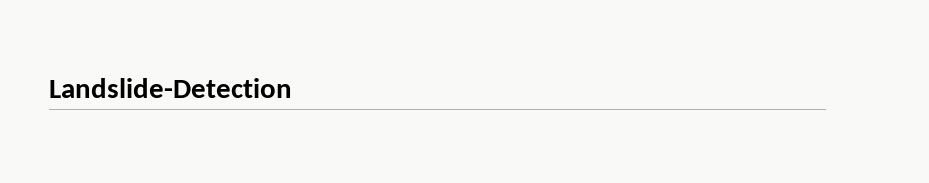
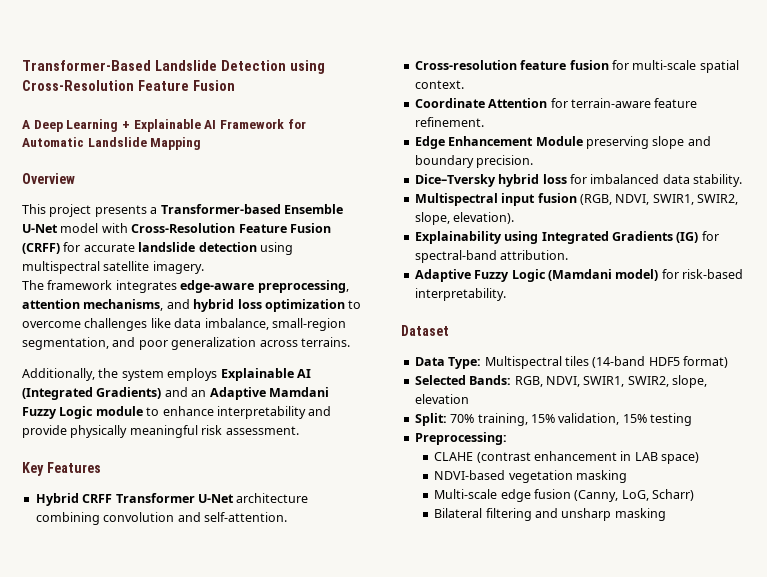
[49,78,292,98] Landslide-Detection -> [22,60,325,74] [22,80,235,91] [22,119,306,132] [22,137,202,150] [22,173,75,184] [22,204,343,217] [22,223,331,233] [22,242,293,255] [22,261,204,274] [22,280,349,293] [22,299,362,312] [22,318,346,331] [22,337,350,350] [22,368,311,381] [22,387,329,400] [22,406,332,419] [22,425,299,438] [22,462,101,476] [35,493,309,506] [35,512,287,525] [414,60,739,73] [414,80,464,89] [414,98,698,108] [414,117,484,127] [414,136,711,149] [414,155,534,168] [414,174,742,187] [414,193,738,206] [414,212,515,225] [414,231,719,244] [414,250,569,263] [414,269,743,282] [414,288,506,301] [401,325,449,336] [414,356,728,369] [414,375,707,388] [414,394,469,404] [414,413,692,426] [414,432,507,445] [434,451,700,464] [434,470,628,483] [434,489,695,502] [434,508,666,521] Transformer-Based Landslide Detection using Cross-Resolution Feature Fusion // A Deep Learning + Explainable AI Framework for Automatic Landslide Mapping // Overview // This project presents a Transformer-based Ensemble U-Net model with Cross-Resolution Feature Fusion (CRFF) for accurate landslide detection using multispectral satellite imagery. // The framework integrates edge-aware preprocessing, attention mechanisms, and hybrid loss optimization to overcome challenges like data imbalance, small-region segmentation, and poor generalization across terrains. // Additionally, the system employs Explainable AI (Integrated Gradients) and an Adaptive Mamdani Fuzzy Logic module to enhance interpretability and provide physically meaningful risk assessment. // Key Features // Hybrid CRFF Transformer U-Net architecture combining convolution and self-attention. // Cross-resolution feature fusion for multi-scale spatial context. // Coordinate Attention for terrain-aware feature refinement. // Edge Enhancement Module preserving slope and boundary precision. // Dice–Tversky hybrid loss for imbalanced data stability. // Multispectral input fusion (RGB, NDVI, SWIR1, SWIR2, slope, elevation). // Explainability using Integrated Gradients (IG) for spectral-band attribution. // Adaptive Fuzzy Logic (Mamdani model) for risk-based interpretability. // Dataset // Data Type: Multispectral tiles (14-band HDF5 format) // Selected Bands: RGB, NDVI, SWIR1, SWIR2, slope, elevation // Split: 70% training, 15% validation, 15% testing // Preprocessing: // CLAHE (contrast enhancement in LAB space) // NDVI-based vegetation masking // Multi-scale edge fusion (Canny, LoG, Scharr) // Bilateral filtering and unsharp masking

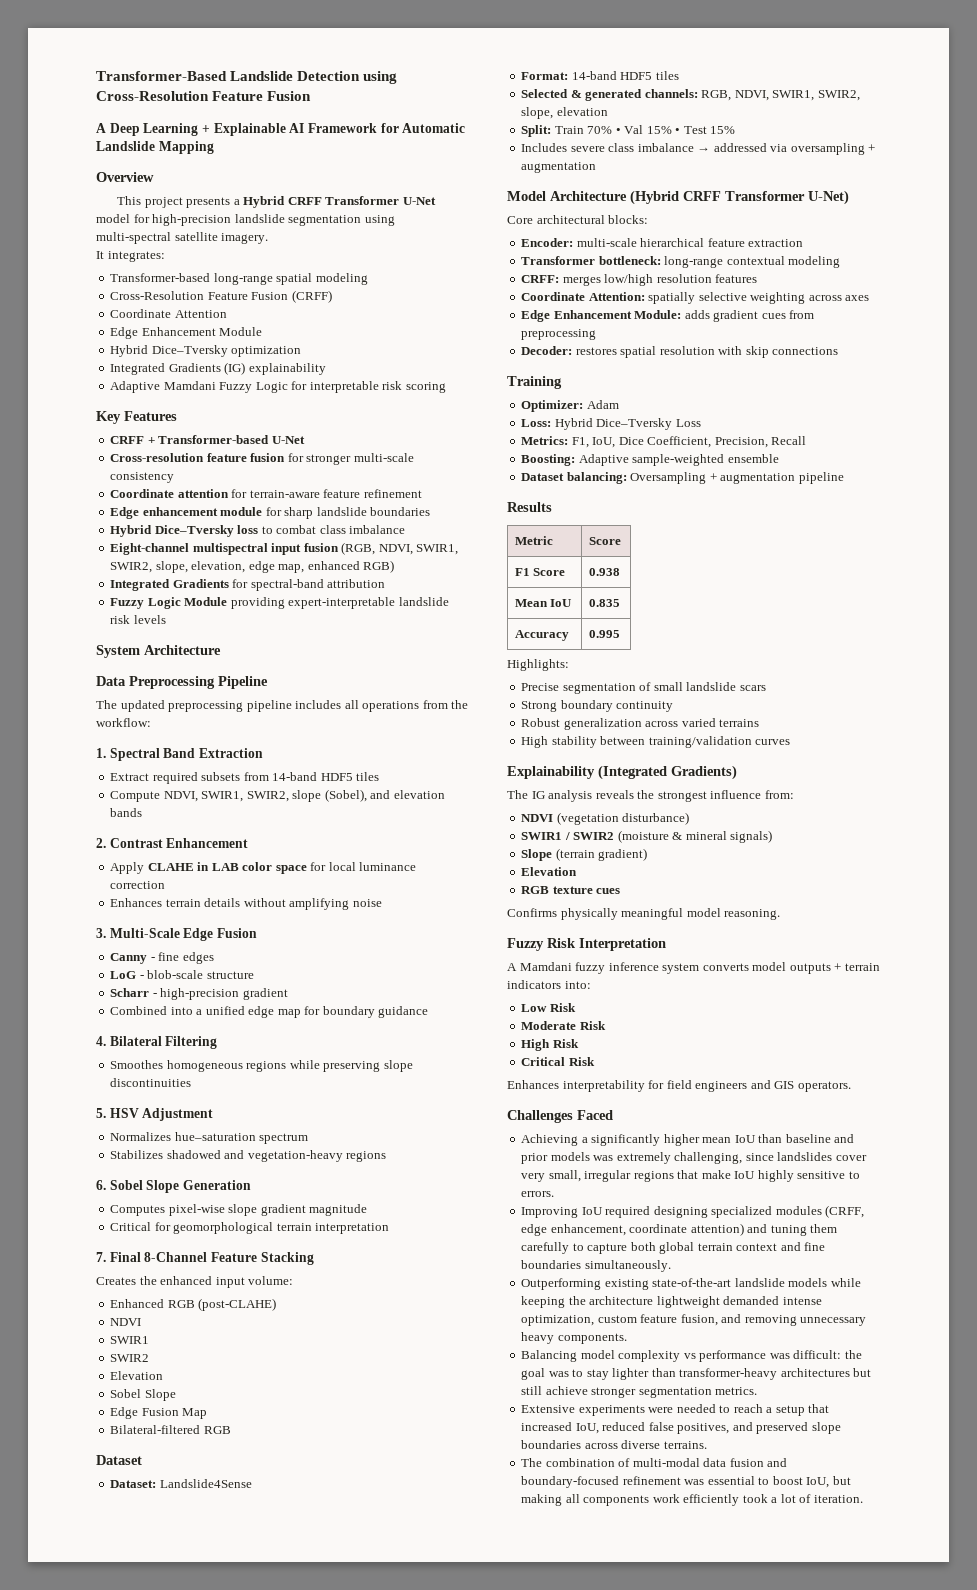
[160,204,343,214] [22,223,331,233] [22,242,293,255] [22,261,204,274] [22,280,349,293] [22,299,362,312] [22,318,346,331] [22,337,350,350] [22,368,311,381] [22,387,329,400] [22,406,332,419] [22,425,299,438] [22,462,101,476] [35,493,309,506] [35,512,287,525] Transformer-based Ensemble U-Net model with Cross-Resolution Feature Fusion (CRFF) for accurate landslide detection using multispectral satellite imagery. // The framework integrates edge-aware preprocessing, attention mechanisms, and hybrid loss optimization to overcome challenges like data imbalance, small-region segmentation, and poor generalization across terrains. // Additionally, the system employs Explainable AI (Integrated Gradients) and an Adaptive Mamdani Fuzzy Logic module to enhance interpretability and provide physically meaningful risk assessment. // Key Features // Hybrid CRFF Transformer U-Net architecture combining convolution and self-attention. -> [243,196,436,208] [96,214,395,226] [96,232,269,244] [96,251,165,262] [110,273,368,285] [110,290,332,303] [110,309,227,318] [110,327,263,339] [110,345,302,357] [110,362,326,375] [110,381,446,393] [96,411,177,424] [110,435,305,444] Hybrid CRFF Transformer U-Net model for high-precision landslide segmentation using multi-spectral satellite imagery. // It integrates: // Transformer-based long-range spatial modeling // Cross-Resolution Feature Fusion (CRFF) // Coordinate Attention // Edge Enhancement Module // Hybrid Dice–Tversky optimization // Integrated Gradients (IG) explainability // Adaptive Mamdani Fuzzy Logic for interpretable risk scoring // Key Features // CRFF + Transformer-based U-Net
[632,60,739,73] [414,80,464,89] [414,98,548,108] multi-scale spatial context. // Coordinate Attention -> [306,453,414,465] [110,472,175,483] [110,489,229,498] stronger multi-scale consistency // Coordinate attention
[414,117,484,127] [414,136,711,149] [414,155,534,168] [414,174,742,187] [414,193,498,206] refinement. // Edge Enhancement Module preserving slope and boundary precision. // Dice–Tversky hybrid loss for imbalanced data stability. // Multispectral -> [363,489,422,498] [110,507,431,519] [110,525,406,537] [110,543,268,555] refinement // Edge enhancement module for sharp landslide boundaries // Hybrid Dice–Tversky loss to combat class imbalance // Eight-channel multispectral
[453,212,515,224] [414,231,699,244] elevation). // Explainability using Integrated Gradients (IG) -> [191,560,395,573] [110,579,229,591] elevation, edge map, enhanced RGB) // Integrated Gradients
[500,250,569,260] [414,269,743,282] [414,288,506,301] [401,325,449,336] [414,356,728,369] [414,375,512,385] attribution. // Adaptive Fuzzy Logic (Mamdani model) for risk-based interpretability. // Dataset // Data Type: Multispectral tiles (14-band HDF5 format) // Selected Bands: -> [327,579,386,588] [110,597,449,609] [110,615,166,624] [96,645,221,658] [96,676,268,689] [96,700,469,712] [96,718,151,727] [96,748,263,761] [110,772,380,784] [110,789,445,802] [110,808,143,817] [96,838,249,848] [110,862,417,874] [110,881,166,889] [110,898,382,910] [96,928,257,941] [110,952,214,964] [110,970,254,979] [110,988,288,1000] [110,1006,429,1018] [96,1036,218,1049] [110,1060,413,1072] [110,1078,192,1087] [96,1108,214,1121] [110,1132,309,1144] [110,1150,387,1162] [96,1180,251,1193] [110,1204,368,1216] [110,1222,390,1234] [96,1252,314,1265] [96,1276,294,1288] [110,1298,277,1311] [110,1318,142,1326] [110,1336,150,1344] [110,1354,150,1362] [110,1371,164,1380] [110,1389,176,1401] [110,1407,208,1419] [110,1425,231,1434] [96,1455,142,1465] [110,1479,252,1488] [521,71,679,80] [521,89,698,101] attribution // Fuzzy Logic Module providing expert-interpretable landslide risk levels // System Architecture // Data Preprocessing Pipeline // The updated preprocessing pipeline includes all operations from the workflow: // 1. Spectral Band Extraction // Extract required subsets from 14-band HDF5 tiles // Compute NDVI, SWIR1, SWIR2, slope (Sobel), and elevation bands // 2. Contrast Enhancement // Apply CLAHE in LAB color space for local luminance correction // Enhances terrain details without amplifying noise // 3. Multi-Scale Edge Fusion // Canny - fine edges // LoG - blob-scale structure // Scharr - high-precision gradient // Combined into a unified edge map for boundary guidance // 4. Bilateral Filtering // Smoothes homogeneous regions while preserving slope discontinuities // 5. HSV Adjustment // Normalizes hue–saturation spectrum // Stabilizes shadowed and vegetation-heavy regions // 6. Sobel Slope Generation // Computes pixel-wise slope gradient magnitude // Critical for geomorphological terrain interpretation // 7. Final 8-Channel Feature Stacking // Creates the enhanced input volume: // Enhanced RGB (post-CLAHE) // NDVI // SWIR1 // SWIR2 // Elevation // Sobel Slope // Edge Fusion Map // Bilateral-filtered RGB // Dataset // Dataset: Landslide4Sense // Format: 14-band HDF5 tiles // Selected & generated channels:
[450,413,692,426] [414,432,507,445] [434,451,700,464] [434,470,628,483] [434,489,695,502] [434,508,666,521] 70% training, 15% validation, 15% testing // Preprocessing: // CLAHE (contrast enhancement in LAB space) // NDVI-based vegetation masking // Multi-scale edge fusion (Canny, LoG, Scharr) // Bilateral filtering and unsharp masking -> [554,125,736,134] [521,143,876,155] [521,162,597,173] [507,190,849,205] [507,215,649,224] [521,238,804,247] [521,256,841,268] [521,274,758,286] [521,292,870,304] [521,310,815,322] [521,329,597,340] [521,346,839,358] [507,376,562,389] [521,400,619,412] [521,418,701,430] [521,436,807,448] [521,454,779,466] [521,472,844,484] [507,502,552,512] [514,536,553,545] [588,537,621,545] [514,568,566,576] [588,568,620,576] [514,599,573,607] [588,599,620,607] [514,630,569,641] [588,630,620,638] [507,659,569,671] [521,682,766,694] [521,700,674,712] [521,718,760,730] [521,736,791,748] [507,765,737,780] [507,790,794,802] [521,812,690,825] [521,830,773,843] [521,848,648,861] [521,867,578,876] [521,886,621,894] [507,908,781,920] [507,938,666,951] [507,962,880,974] [507,980,591,989] [521,1003,576,1012] [521,1021,606,1030] [521,1039,579,1051] [521,1057,595,1066] [507,1080,851,1092] [507,1110,613,1123] [521,1134,855,1146] [521,1152,867,1164] [521,1170,860,1182] [521,1191,555,1197] [521,1205,865,1218] [521,1223,838,1236] [521,1242,826,1254] [521,1260,671,1272] [521,1278,861,1290] [521,1296,822,1308] [521,1314,867,1326] [521,1332,627,1344] [521,1350,862,1362] [521,1368,872,1380] [521,1386,758,1398] [521,1404,830,1416] [521,1422,841,1434] [521,1440,707,1449] [521,1458,788,1467] [521,1476,851,1488] [521,1494,863,1506] Train 70% • Val 15% • Test 15% // Includes severe class imbalance → addressed via oversampling + augmentation // Model Architecture (Hybrid CRFF Transformer U-Net) // Core architectural blocks: // Encoder: multi-scale hierarchical feature extraction // Transformer bottleneck: long-range contextual modeling // CRFF: merges low/high resolution features // Coordinate Attention: spatially selective weighting across axes // Edge Enhancement Module: adds gradient cues from preprocessing // Decoder: restores spatial resolution with skip connections // Training // Optimizer: Adam // Loss: Hybrid Dice–Tversky Loss // Metrics: F1, IoU, Dice Coefficient, Precision, Recall // Boosting: Adaptive sample-weighted ensemble // Dataset balancing: Oversampling + augmentation pipeline // Results // Metric | Score // F1 Score | 0.938 // Mean IoU | 0.835 // Accuracy | 0.995 // Highlights: // Precise segmentation of small landslide scars // Strong boundary continuity // Robust generalization across varied terrains // High stability between training/validation curves // Explainability (Integrated Gradients) // The IG analysis reveals the strongest influence from: // NDVI (vegetation disturbance) // SWIR1 / SWIR2 (moisture & mineral signals) // Slope (terrain gradient) // Elevation // RGB texture cues // Confirms physically meaningful model reasoning. // Fuzzy Risk Interpretation // A Mamdani fuzzy inference system converts model outputs + terrain indicators into: // Low Risk // Moderate Risk // High Risk // Critical Risk // Enhances interpretability for field engineers and GIS operators. // Challenges Faced // Achieving a significantly higher mean IoU than baseline and prior models was extremely challenging, since landslides cover very small, irregular regions that make IoU highly sensitive to errors. // Improving IoU required designing specialized modules (CRFF, edge enhancement, coordinate attention) and tuning them carefully to capture both global terrain context and fine boundaries simultaneously. // Outperforming existing state-of-the-art landslide models while keeping the architecture lightweight demanded intense optimization, custom feature fusion, and removing unnecessary heavy components. // Balancing model complexity vs performance was difficult: the goal was to stay lighter than transformer-heavy architectures but still achieve stronger segmentation metrics. // Extensive experiments were needed to reach a setup that increased IoU, reduced false positives, and preserved slope boundaries across diverse terrains. // The combination of multi-modal data fusion and boundary-focused refinement was essential to boost IoU, but making all components work efficiently took a lot of iteration.

